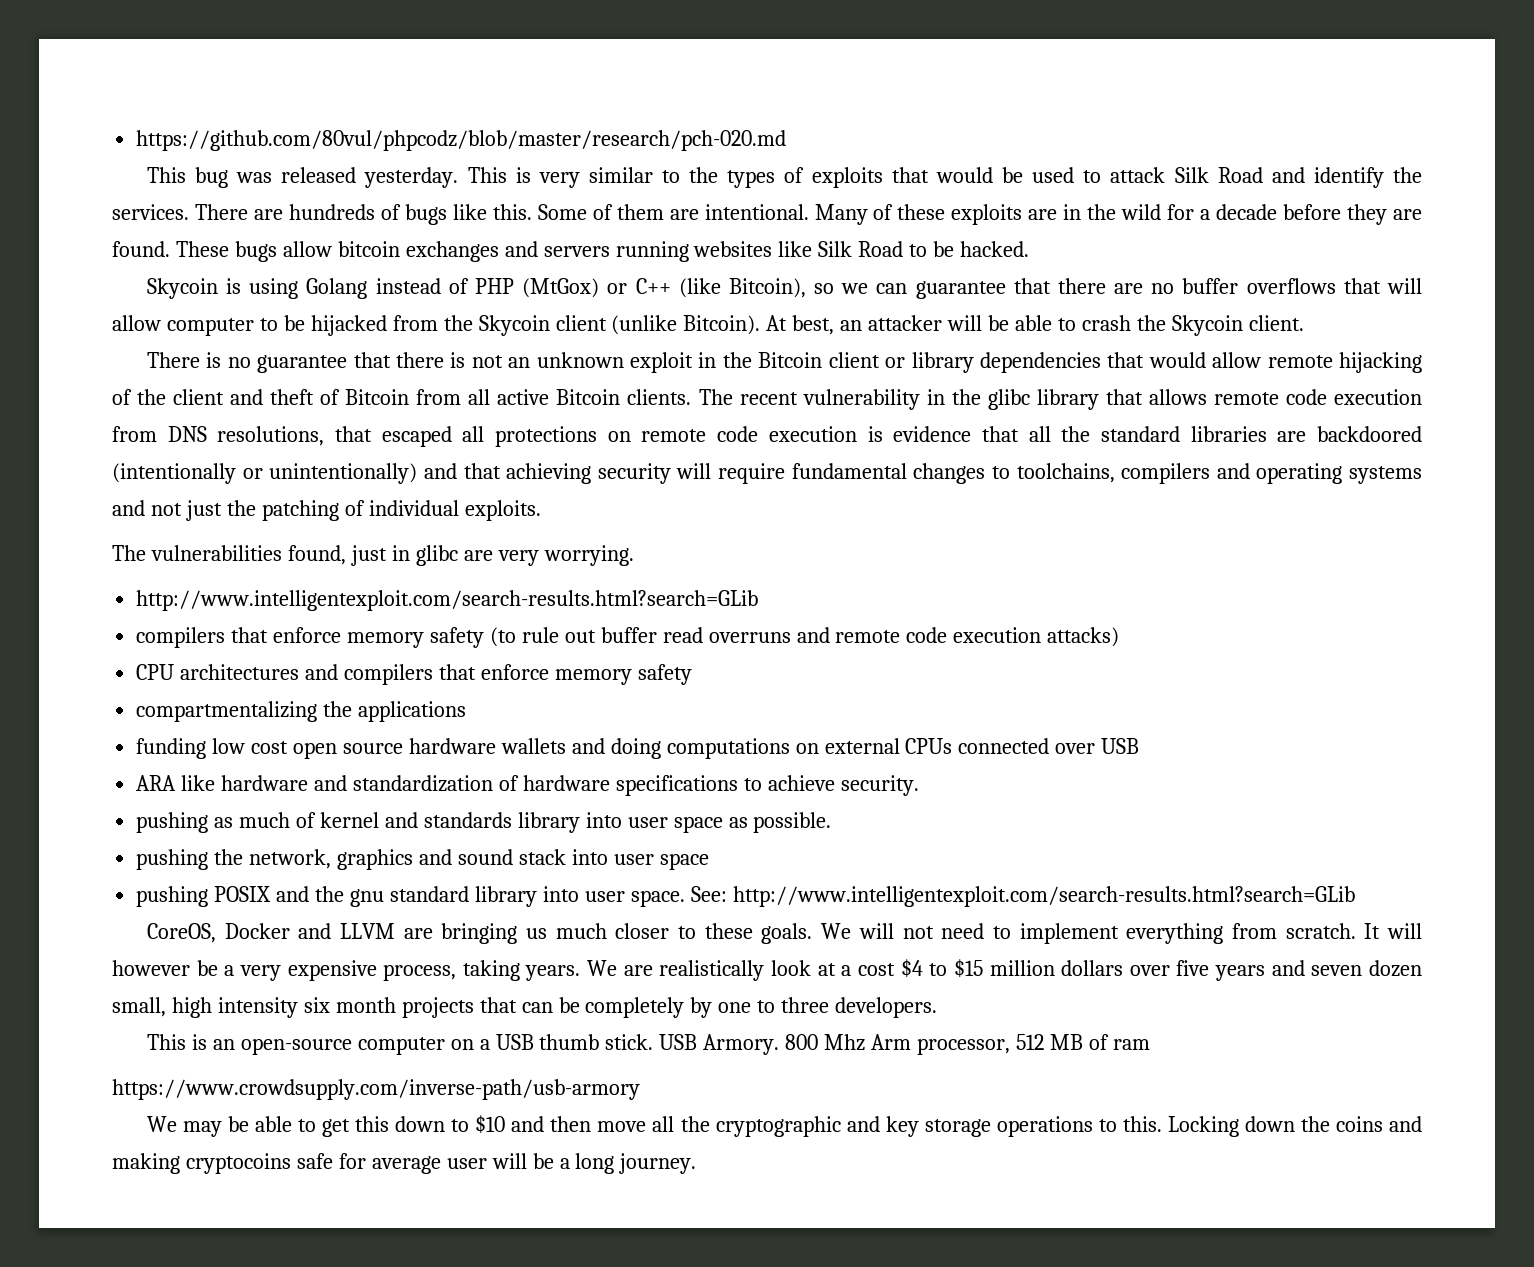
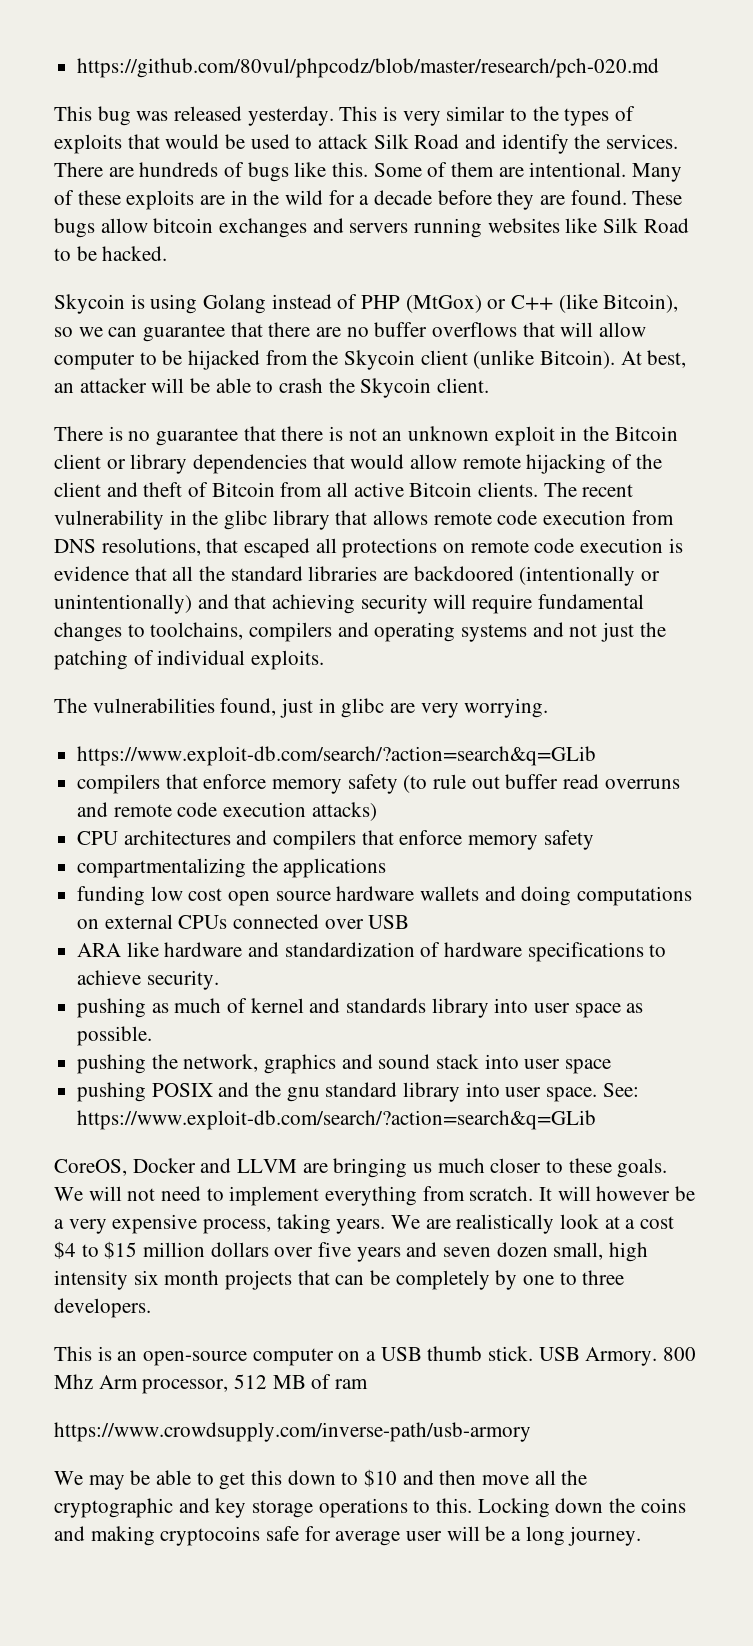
[136,590,759,611] http://www.intelligentexploit.com/search-results.html?search=GLib -> [77,746,597,766] https://www.exploit-db.com/search/?action=search&q=GLib
[732,886,1355,907] http://www.intelligentexploit.com/search-results.html?search=GLib -> [77,1110,597,1130] https://www.exploit-db.com/search/?action=search&q=GLib

